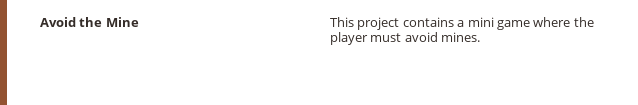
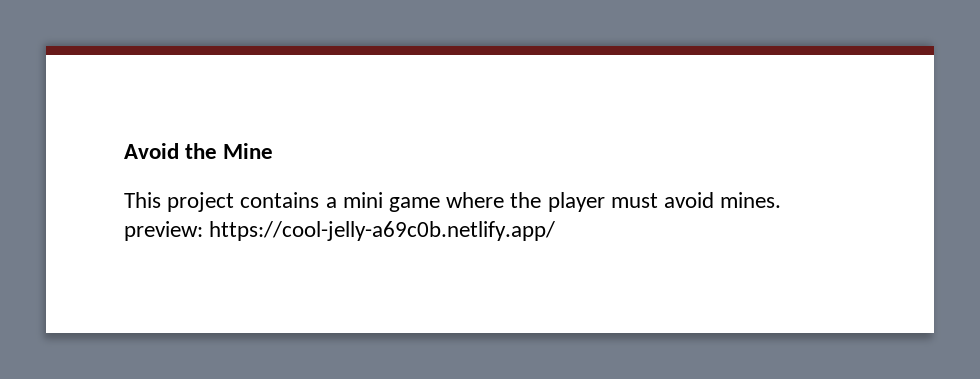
(481, 37) none -> [124,221,556,241] preview: https://cool-jelly-a69c0b.netlify.app/

